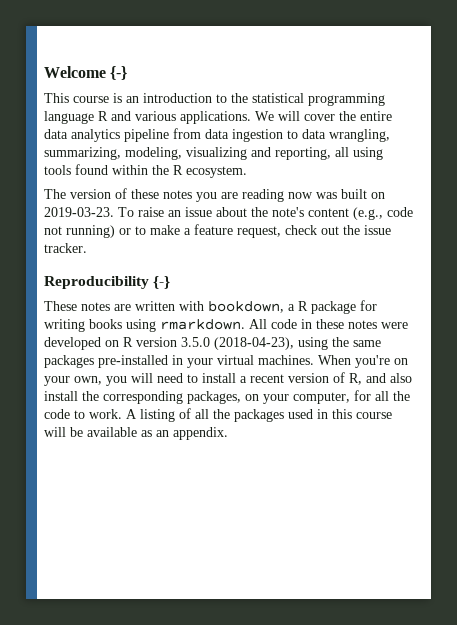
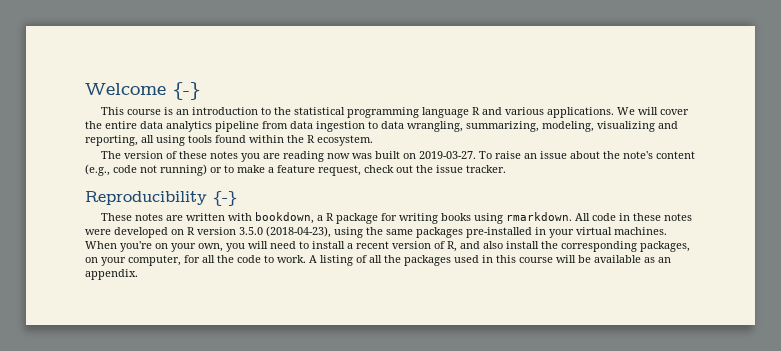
[44,207,114,217] 2019-03-23. -> [419,151,477,159] 2019-03-27.

